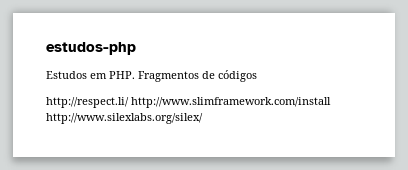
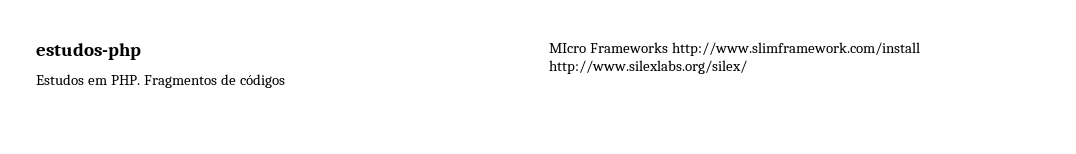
[46,97,129,108] http://respect.li/ -> [549,42,668,53] MIcro Frameworks

